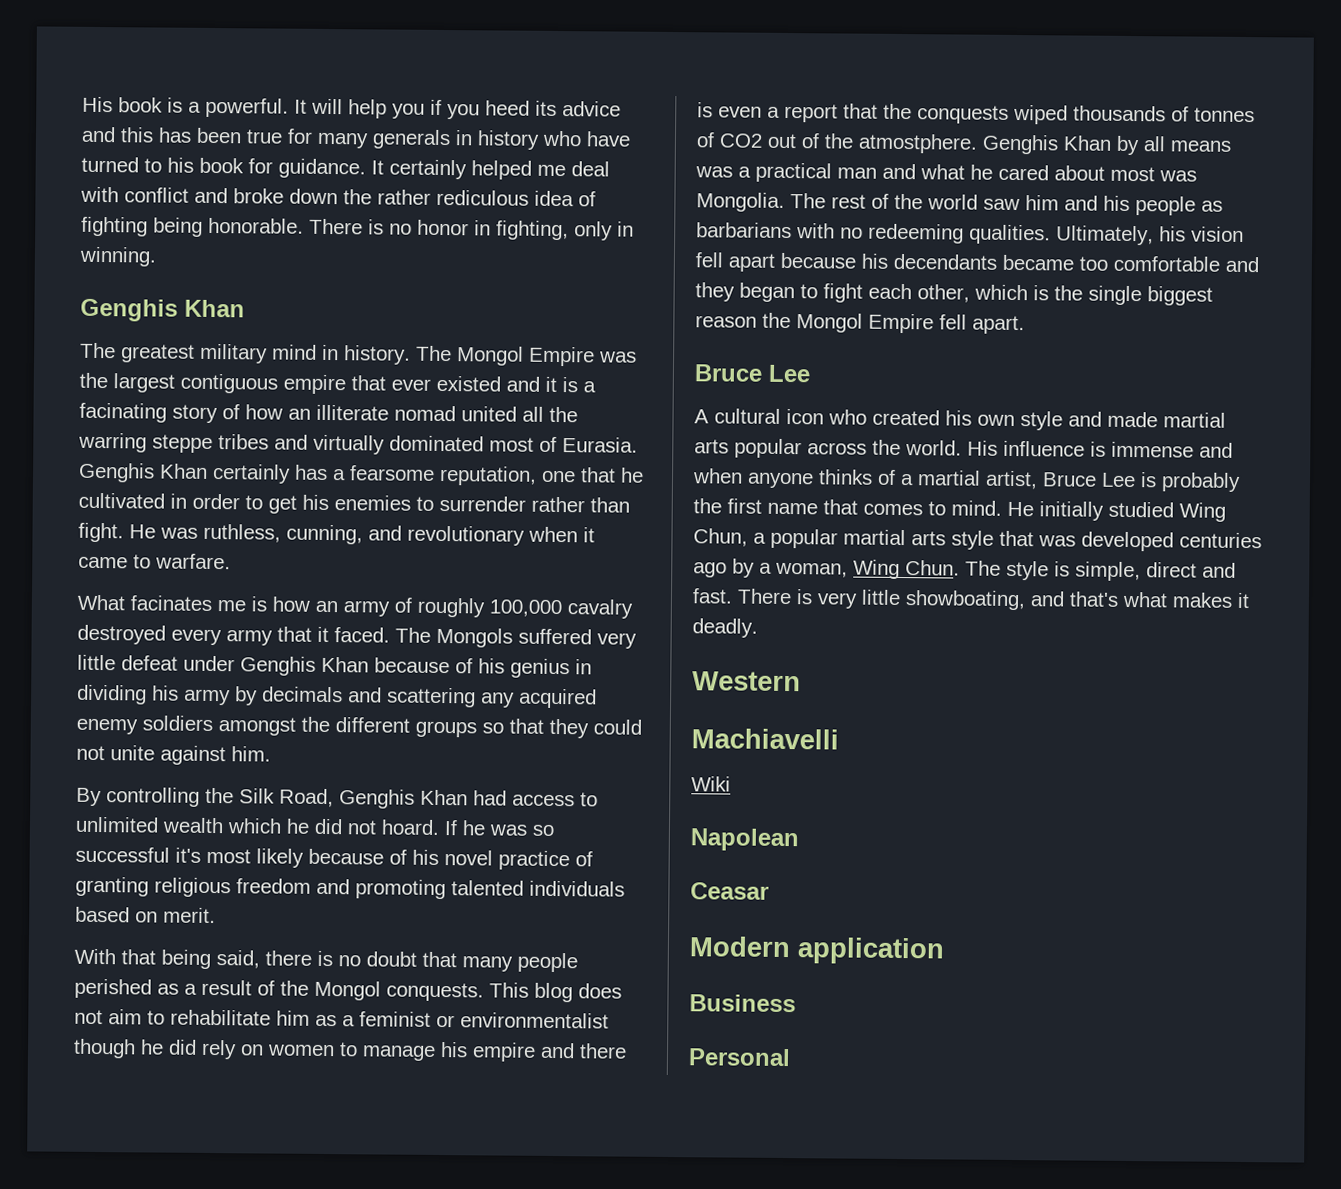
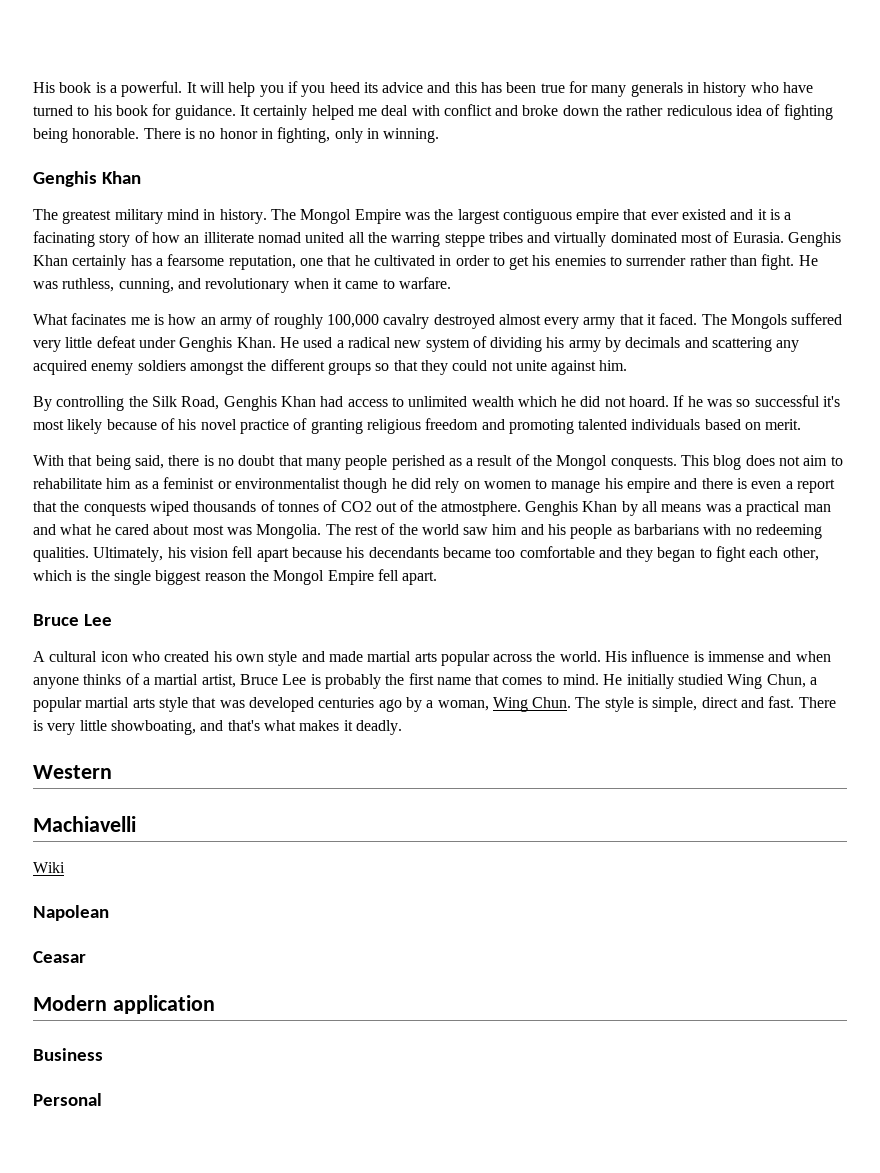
(166, 634) none -> [498,314,541,325] almost
[321,656,592,679] Khan because of his genius in -> [236,336,487,352] Khan. He used a radical new system of

